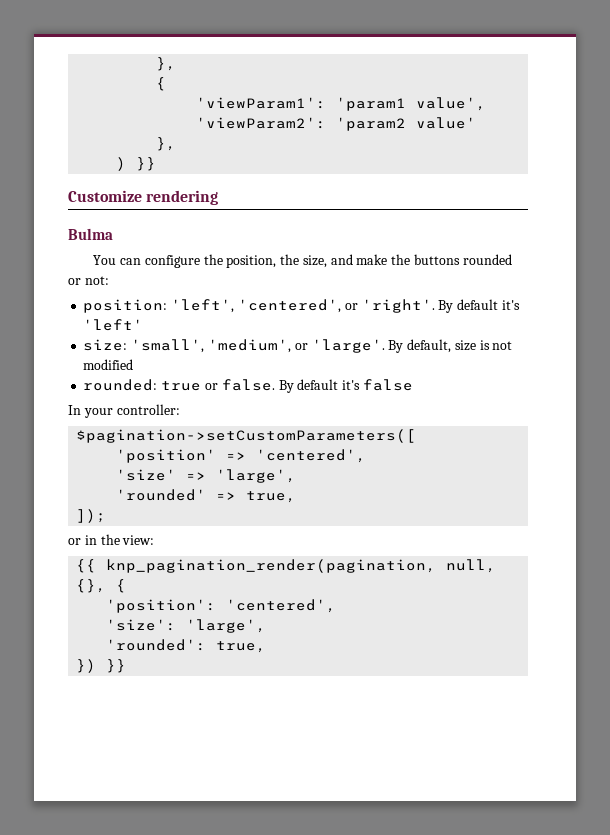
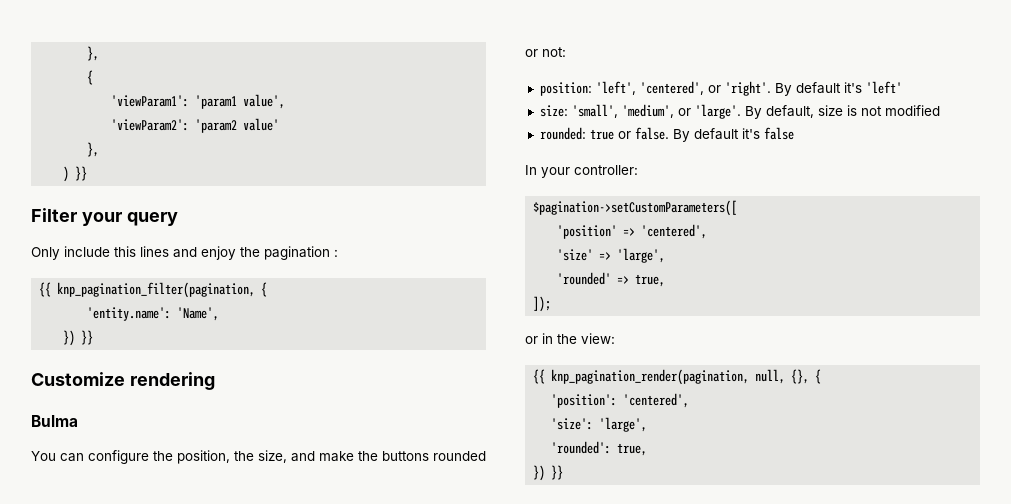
(157, 164) none -> [31,208,178,226] [31,246,338,260] [39,282,268,298] [87,307,220,321] [63,330,94,346] // Filter your query // Only include this lines and enjoy the pagination : // {{ knp_pagination_filter(pagination, { // 'entity.name': 'Name', // }) }}

